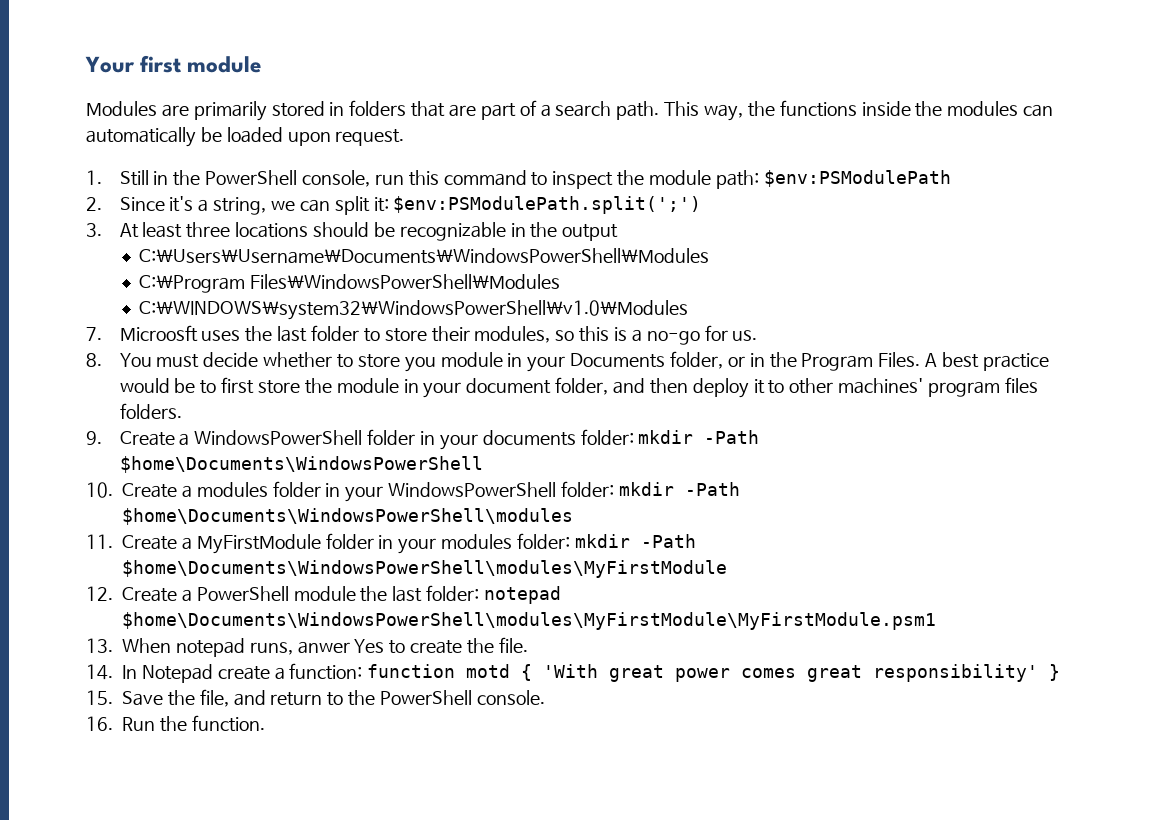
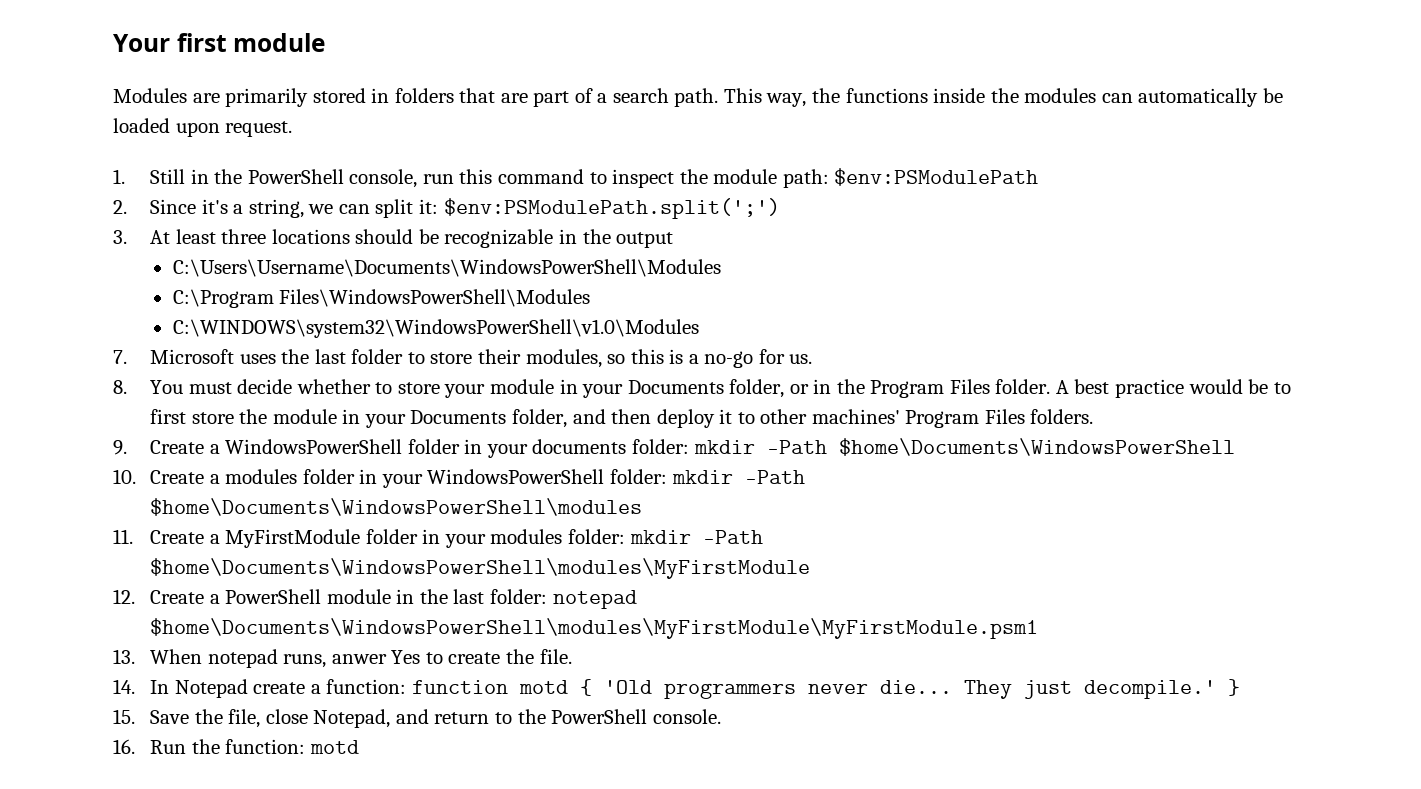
[119,325,198,342] Microosft -> [150,349,235,364] Microsoft
[404,357,436,372] you -> [444,384,486,398] your
[878,352,921,367] Files. -> [949,379,1051,394] Files folder.
[466,378,552,394] document -> [410,410,507,424] Documents
[928,377,1038,397] program files -> [905,409,1025,428] Program Files
(356, 593) none -> [396,589,415,604] in
[543,664,1039,682] 'With great power comes great responsibility' -> [603,680,1216,699] 'Old programmers never die... They just decompile.'
(229, 698) none -> [265,709,391,728] close Notepad,
[191,715,265,732] function. -> [225,739,359,754] function: motd

